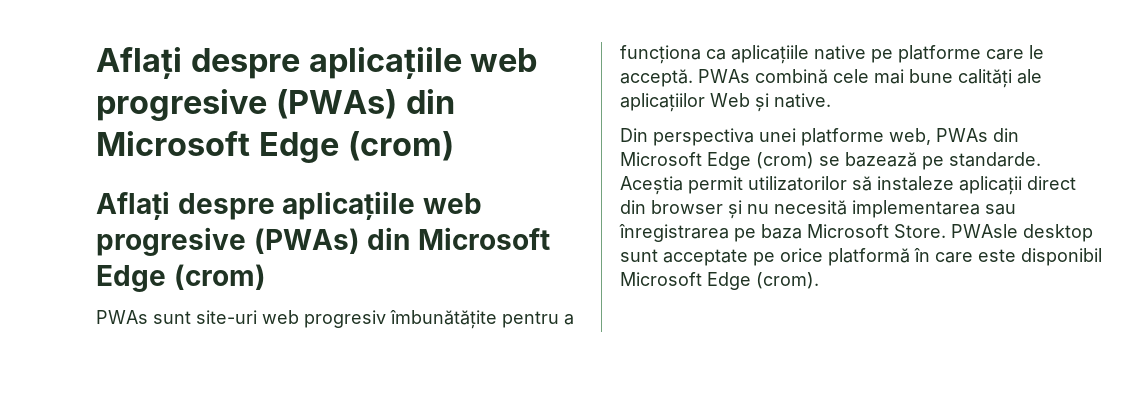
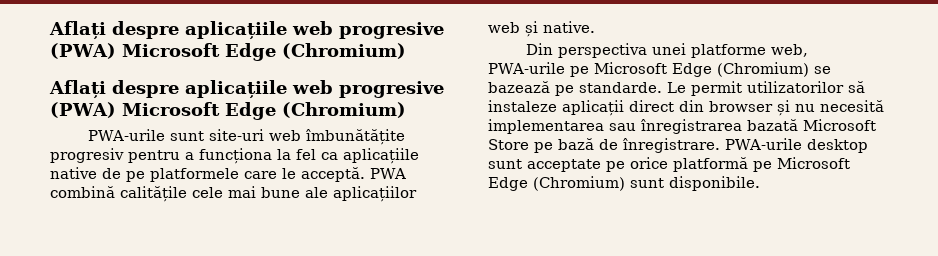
[96,47,538,79] [96,89,455,121] [96,131,454,163] [96,191,482,220] [96,227,550,256] [96,264,266,292] [96,310,148,324] Aflați despre aplicațiile web progresive (PWAs) din Microsoft Edge (crom) // Aflați despre aplicațiile web progresive (PWAs) din Microsoft Edge (crom) // PWAs -> [49,21,444,40] [50,43,406,61] [49,80,444,99] [50,102,406,120] [88,129,166,141] Aflați despre aplicațiile web progresive (PWA) Microsoft Edge (Chromium) // Aflați despre aplicațiile web progresive (PWA) Microsoft Edge (Chromium) // PWA-urile
[304,310,497,329] progresiv îmbunătățite -> [306,129,406,145] [50,148,124,163] îmbunătățite progresiv
(701, 54) none -> [277,149,316,160] la fel
[871,45,1044,63] [620,69,828,87] pe platforme care le acceptă. PWAs combină -> [102,167,406,182] [50,186,187,202] de pe platformele care le acceptă. PWA combină calitățile
[958,69,1012,88] calități -> (300, 192) none
[710,93,750,107] Web -> [488,22,520,33] web
[936,128,1019,142] [620,152,814,170] PWAs din Microsoft Edge (crom) -> [488,62,809,77] PWA-urile pe Microsoft Edge (Chromium)
[620,176,683,195] Aceștia -> [667,82,686,93] Le
[734,224,1018,242] pe baza Microsoft Store. PWAsle -> [747,119,876,131] [488,138,802,153] bazată Microsoft Store pe bază de înregistrare. PWA-urile
[914,248,1102,266] [620,272,819,290] în care este disponibil Microsoft Edge (crom). -> [753,157,850,172] [488,176,760,191] pe Microsoft Edge (Chromium) sunt disponibile.

